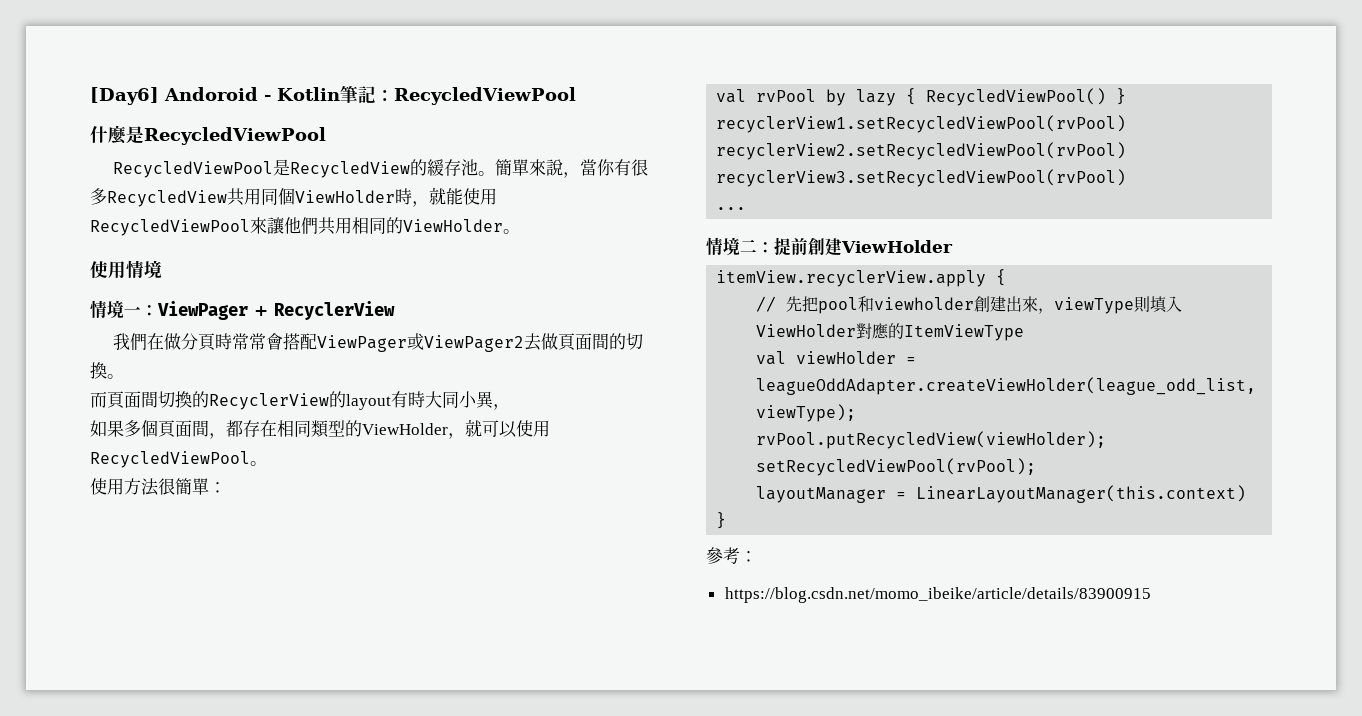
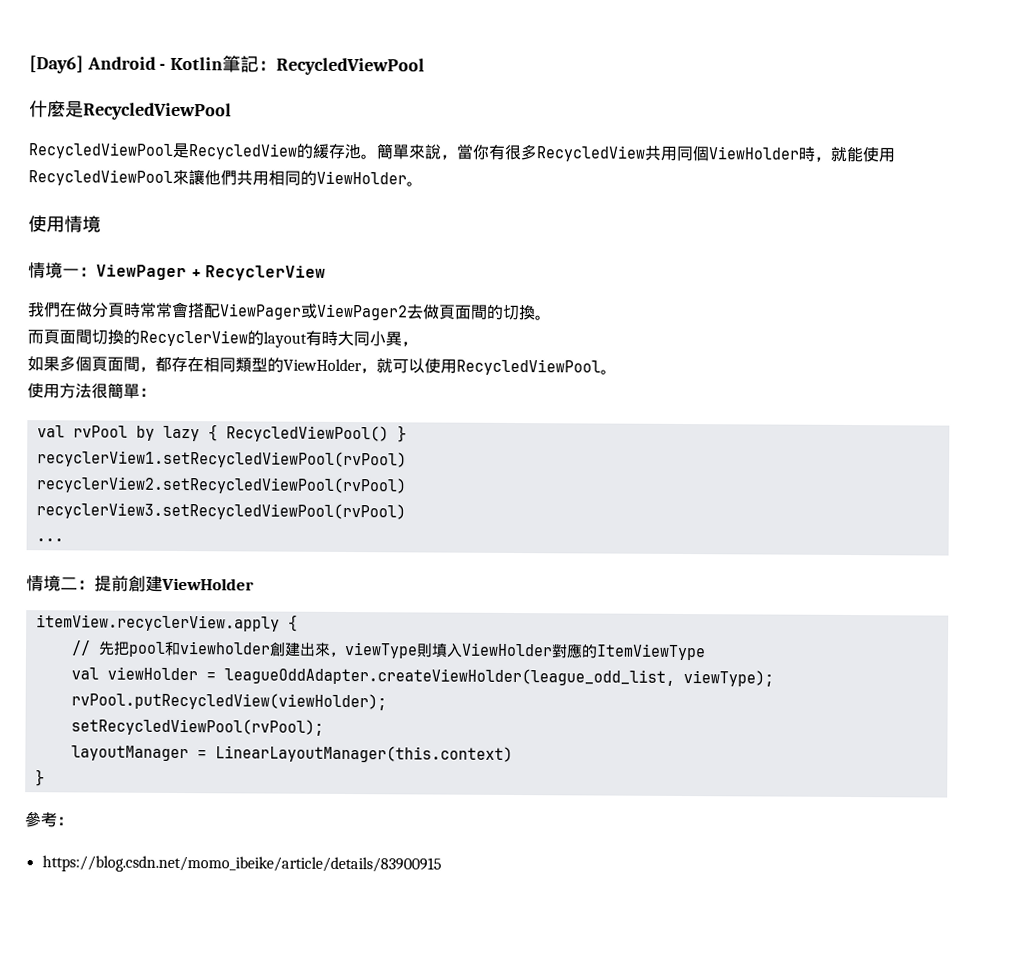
[164,87,258,101] Andoroid -> [86,56,156,70] Android

